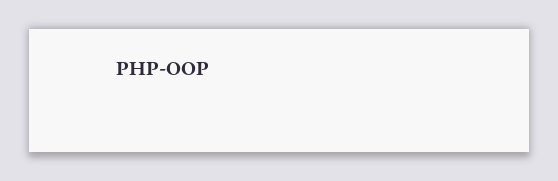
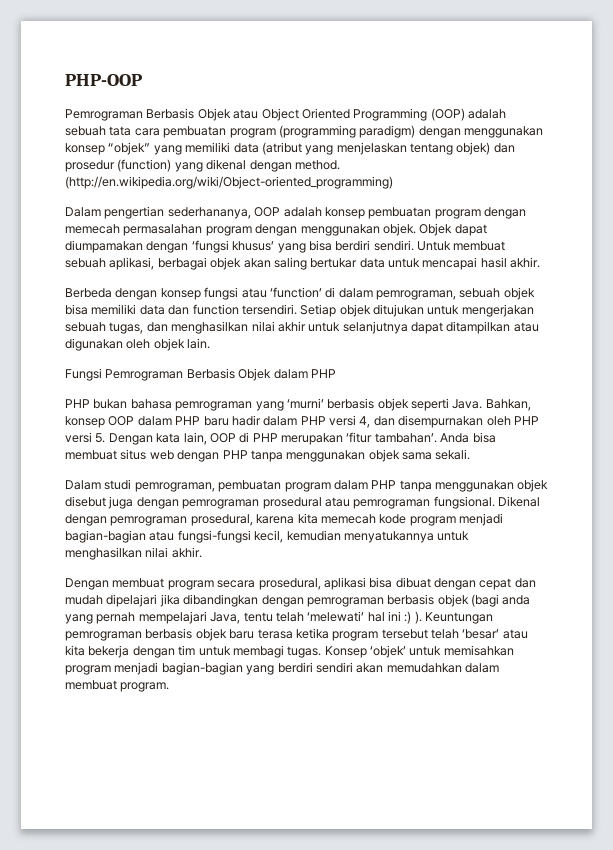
(209, 68) none -> [65,108,506,121] [65,125,543,138] [65,142,515,155] [65,159,340,172] [65,176,393,189] [65,206,526,219] [65,223,487,236] [65,240,506,253] [65,257,541,270] [65,287,535,300] [65,304,534,317] [65,321,539,334] [65,338,211,351] [65,368,336,381] [65,398,531,411] [65,415,539,428] [65,432,496,445] [65,449,471,462] [65,479,549,492] [65,496,540,509] [65,513,503,526] [65,530,470,543] [65,547,202,560] [65,577,536,590] [65,594,531,607] [65,611,494,624] [65,628,528,641] [65,645,514,658] [65,662,499,675] [65,680,170,692] // Pemrograman Berbasis Objek atau Object Oriented Programming (OOP) adalah sebuah tata cara pembuatan program (programming paradigm) dengan menggunakan konsep “objek” yang memiliki data (atribut yang menjelaskan tentang objek) dan prosedur (function) yang dikenal dengan method. (http://en.wikipedia.org/wiki/Object-oriented_programming) // Dalam pengertian sederhananya, OOP adalah konsep pembuatan program dengan memecah permasalahan program dengan menggunakan objek. Objek dapat diumpamakan dengan ‘fungsi khusus’ yang bisa berdiri sendiri. Untuk membuat sebuah aplikasi, berbagai objek akan saling bertukar data untuk mencapai hasil akhir. // Berbeda dengan konsep fungsi atau ‘function’ di dalam pemrograman, sebuah objek bisa memiliki data dan function tersendiri. Setiap objek ditujukan untuk mengerjakan sebuah tugas, dan menghasilkan nilai akhir untuk selanjutnya dapat ditampilkan atau digunakan oleh objek lain. // Fungsi Pemrograman Berbasis Objek dalam PHP // PHP bukan bahasa pemrograman yang ‘murni’ berbasis objek seperti Java. Bahkan, konsep OOP dalam PHP baru hadir dalam PHP versi 4, dan disempurnakan oleh PHP versi 5. Dengan kata lain, OOP di PHP merupakan ‘fitur tambahan’. Anda bisa membuat situs web dengan PHP tanpa menggunakan objek sama sekali. // Dalam studi pemrograman, pembuatan program dalam PHP tanpa menggunakan objek disebut juga dengan pemrograman prosedural atau pemrograman fungsional. Dikenal dengan pemrograman prosedural, karena kita memecah kode program menjadi bagian-bagian atau fungsi-fungsi kecil, kemudian menyatukannya untuk menghasilkan nilai akhir. // Dengan membuat program secara prosedural, aplikasi bisa dibuat dengan cepat dan mudah dipelajari jika dibandingkan dengan pemrograman berbasis objek (bagi anda yang pernah mempelajari Java, tentu telah ‘melewati’ hal ini :) ). Keuntungan pemrograman berbasis objek baru terasa ketika program tersebut telah ‘besar’ atau kita bekerja dengan tim untuk membagi tugas. Konsep ‘objek’ untuk memisahkan program menjadi bagian-bagian yang berdiri sendiri akan memudahkan dalam membuat program.

